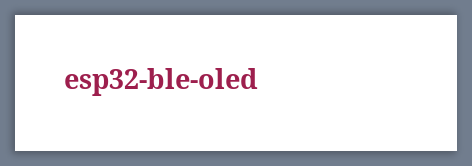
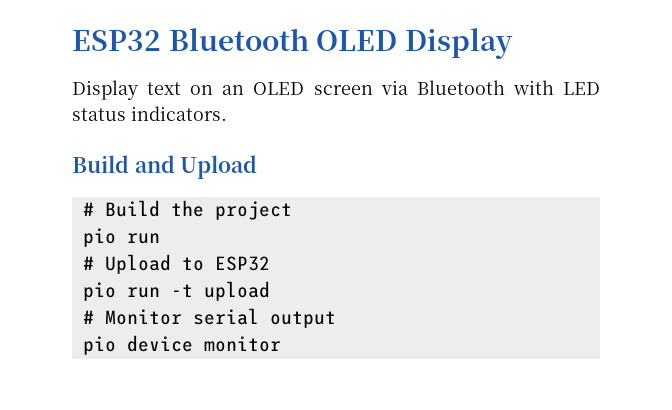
[64,68,258,96] esp32-ble-oled -> [72,28,513,59] [72,80,600,100] [72,106,227,121] [72,155,258,179] [82,200,292,220] [82,228,160,247] [82,254,270,274] [82,281,270,301] [82,308,336,328] [82,335,281,355] ESP32 Bluetooth OLED Display // Display text on an OLED screen via Bluetooth with LED status indicators. // Build and Upload // # Build the project // pio run // # Upload to ESP32 // pio run -t upload // # Monitor serial output // pio device monitor

